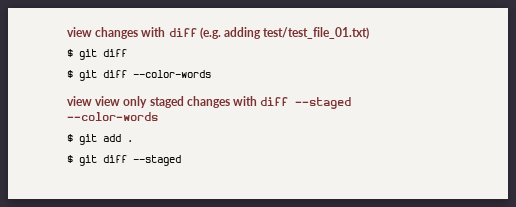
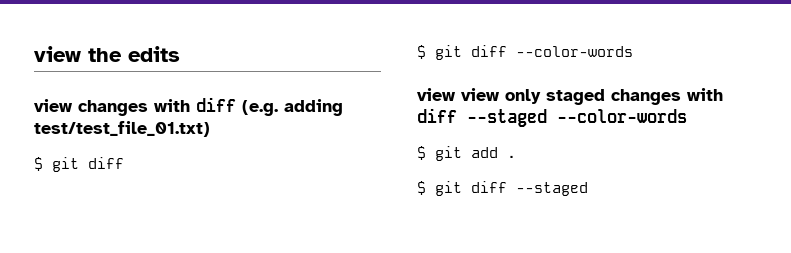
[67,27,92,37] view -> [34,46,180,62] [34,99,73,112] view the edits // view

